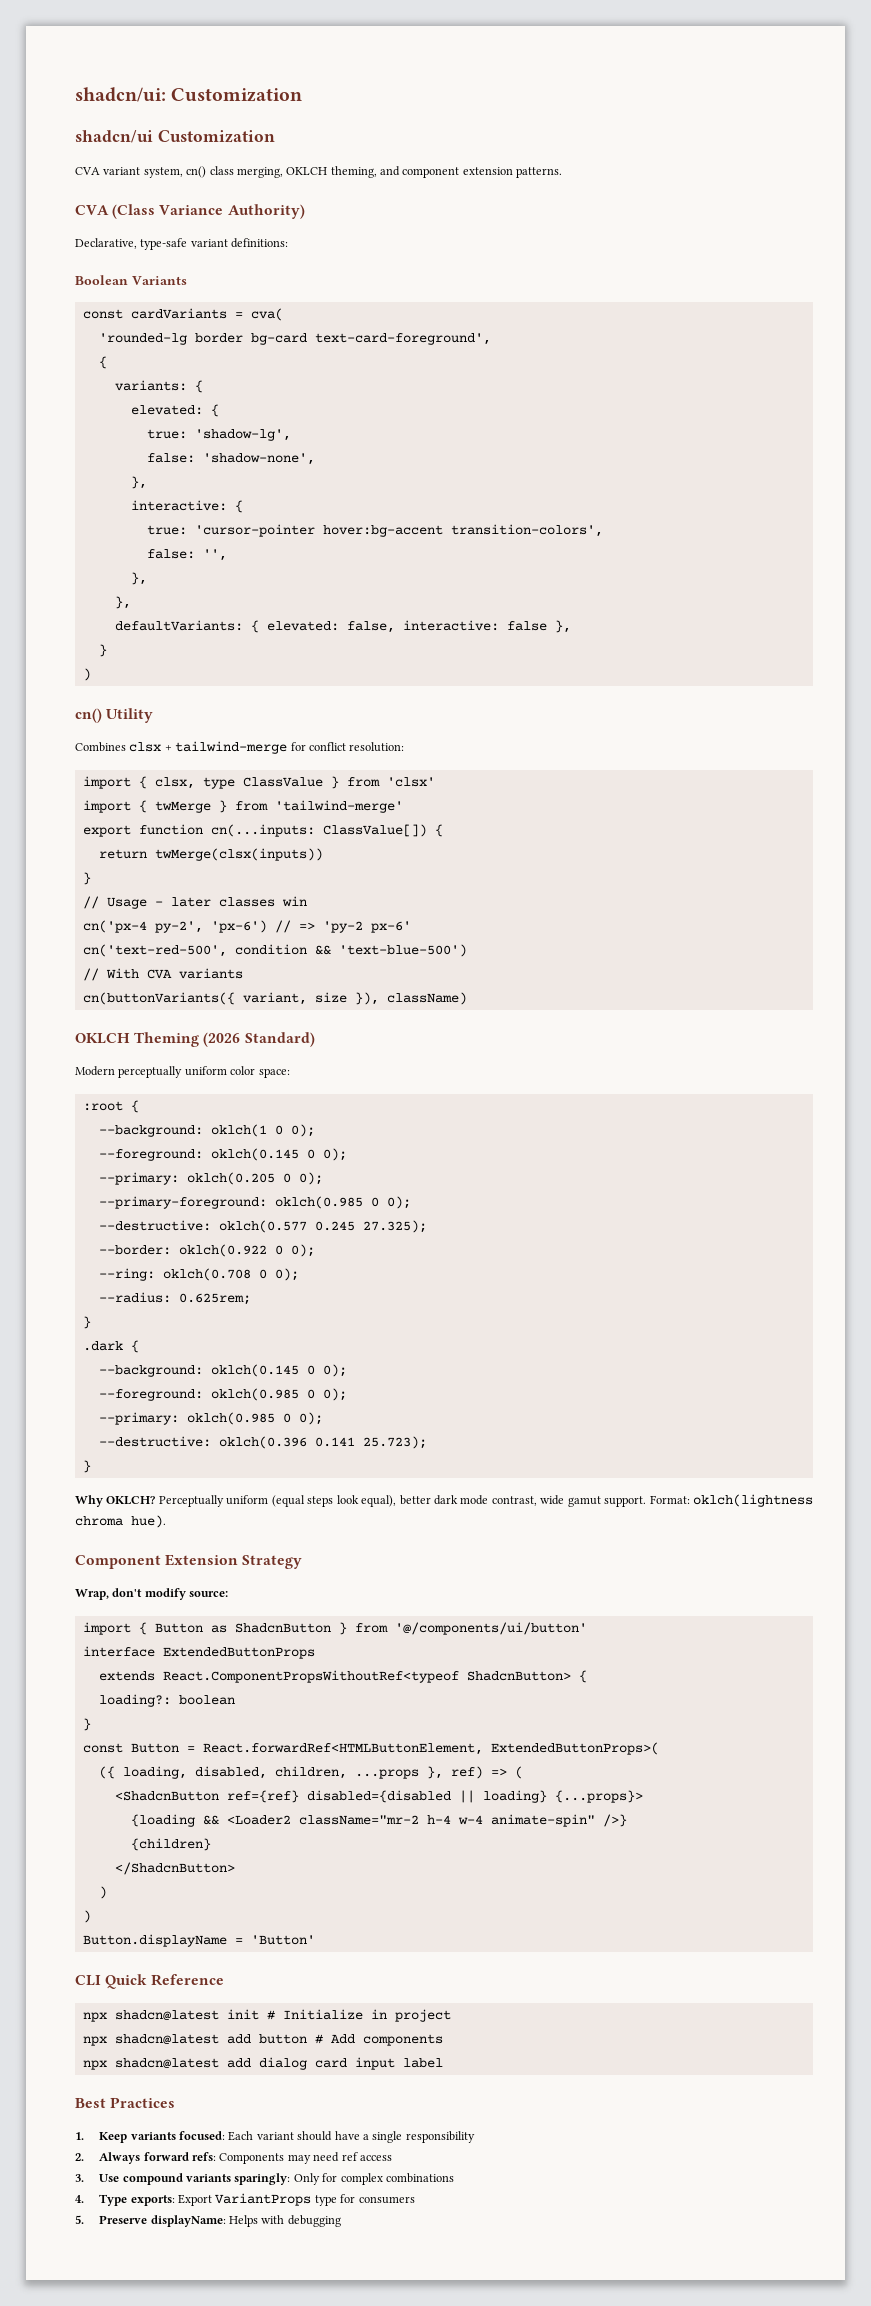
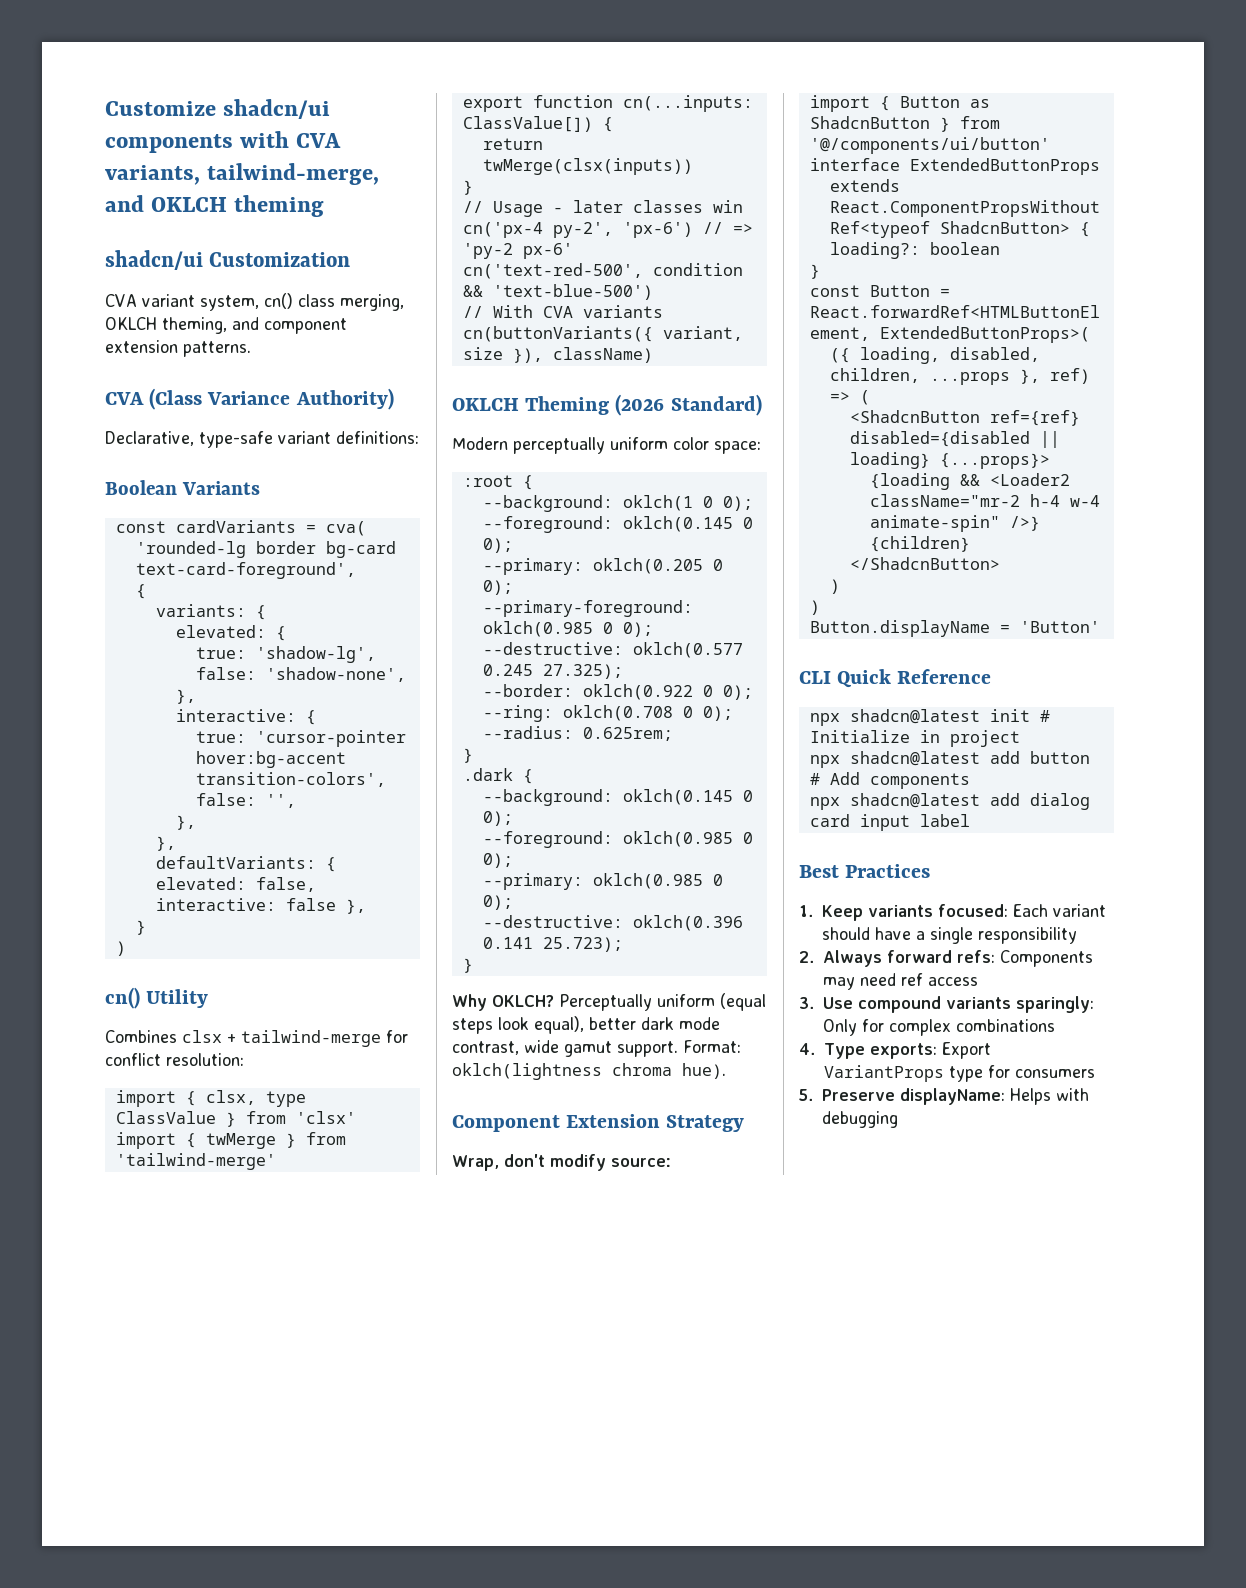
[75,87,303,102] shadcn/ui: Customization -> [105,99,330,119] [105,131,341,153] [105,163,379,185] [105,195,324,217] Customize shadcn/ui components with CVA variants, tailwind-merge, and OKLCH theming

